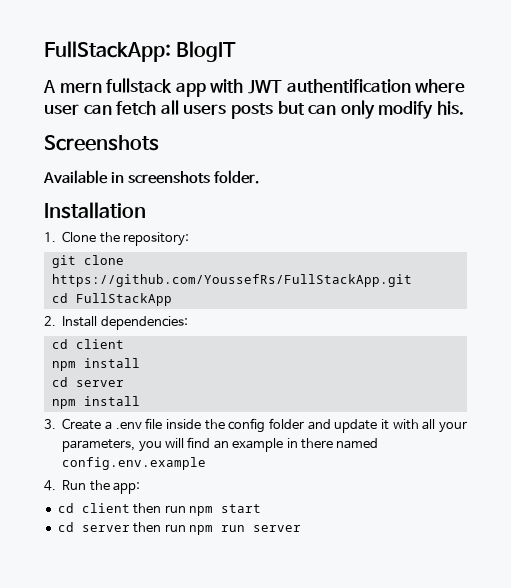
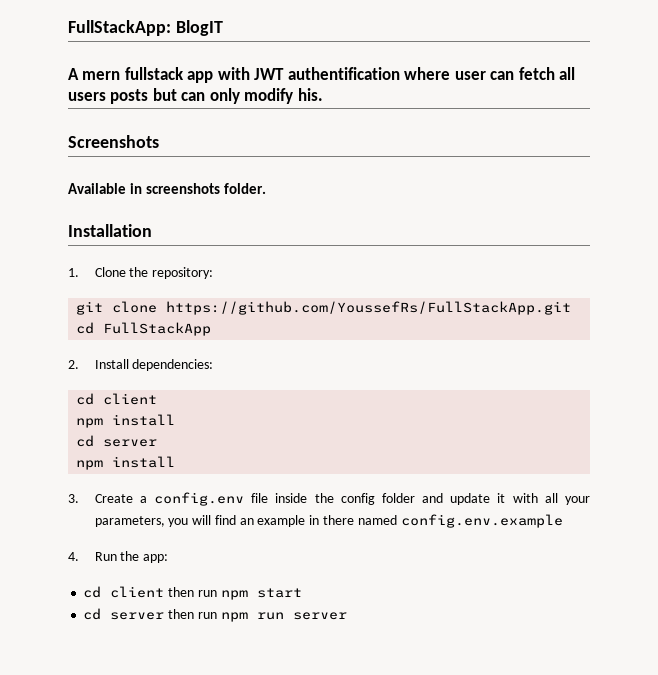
[115,422,142,429] .env -> [153,492,244,506] config.env

